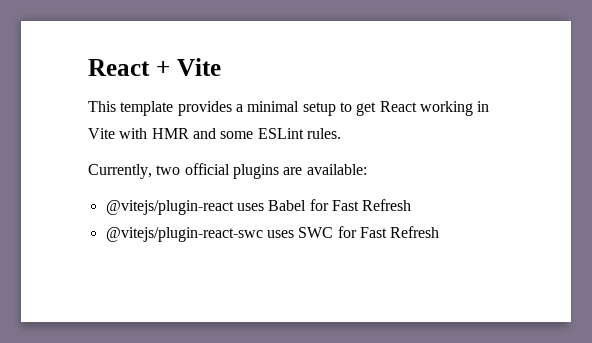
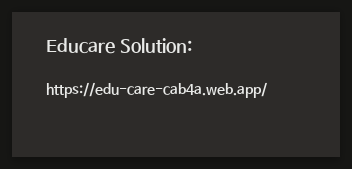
[88,58,221,76] [88,101,490,116] [88,128,341,139] [88,163,367,179] [105,199,412,215] [105,226,440,242] React + Vite // This template provides a minimal setup to get React working in Vite with HMR and some ESLint rules. // Currently, two official plugins are available: // @vitejs/plugin-react uses Babel for Fast Refresh // @vitejs/plugin-react-swc uses SWC for Fast Refresh -> [46,38,192,54] [46,82,267,98] Educare Solution: // https://edu-care-cab4a.web.app/

